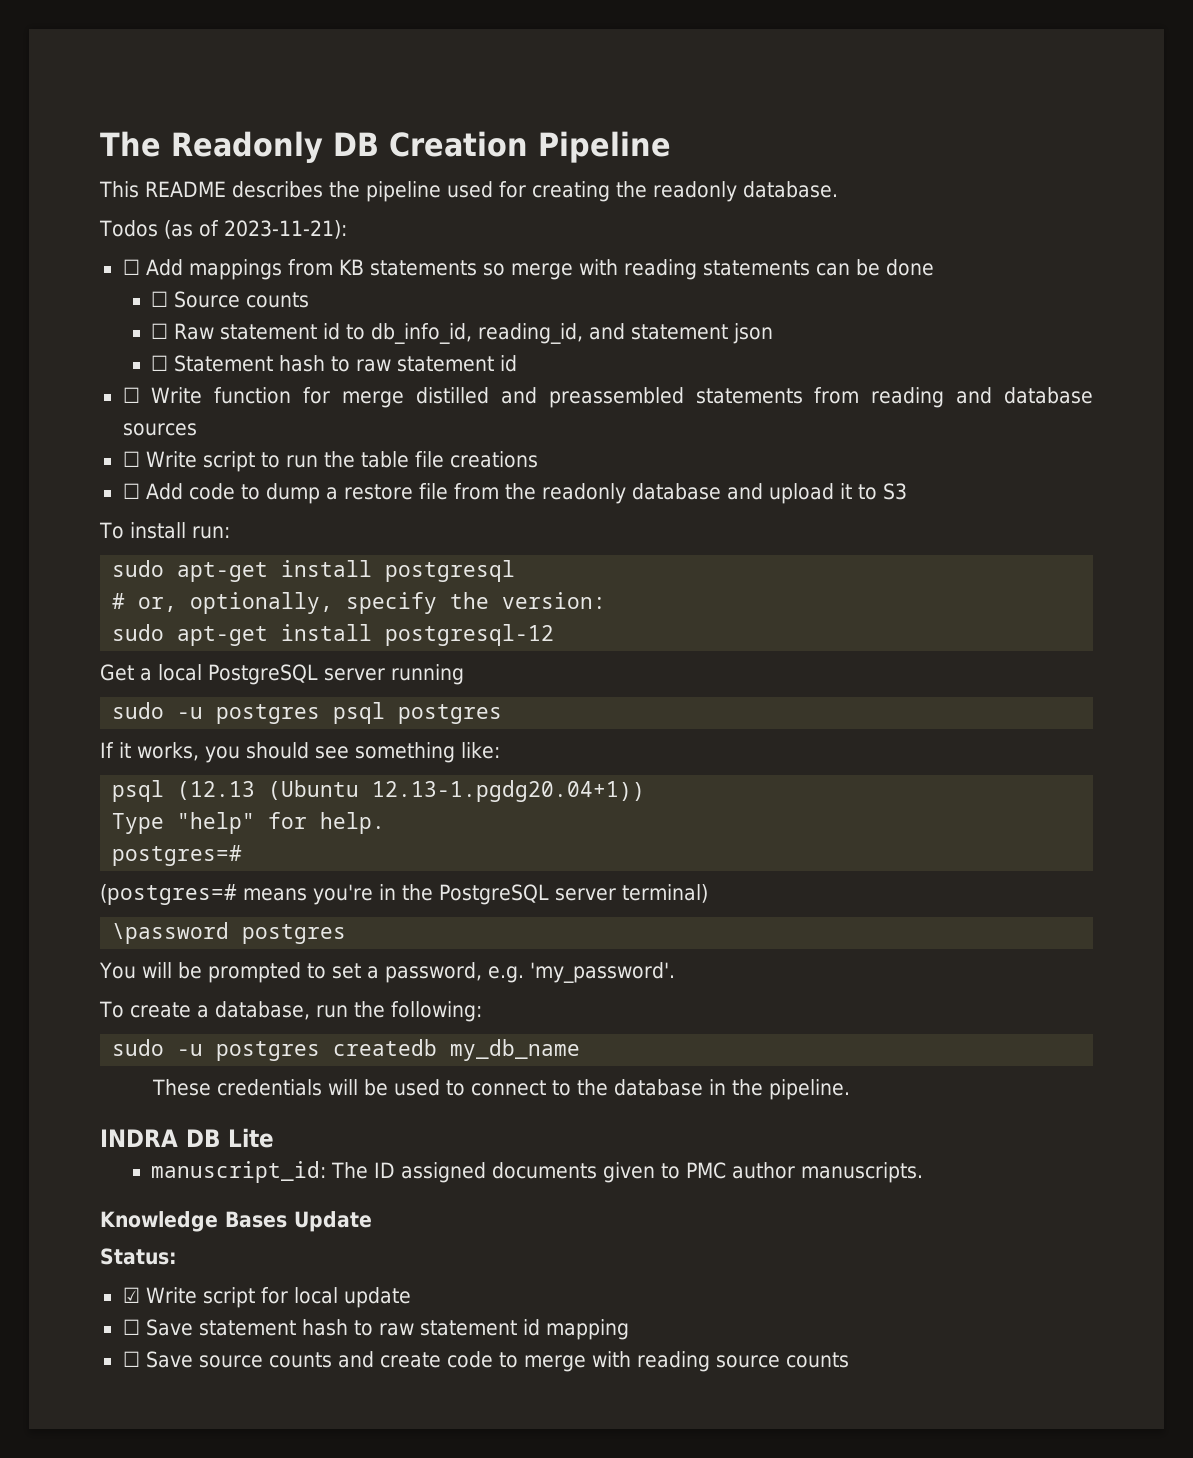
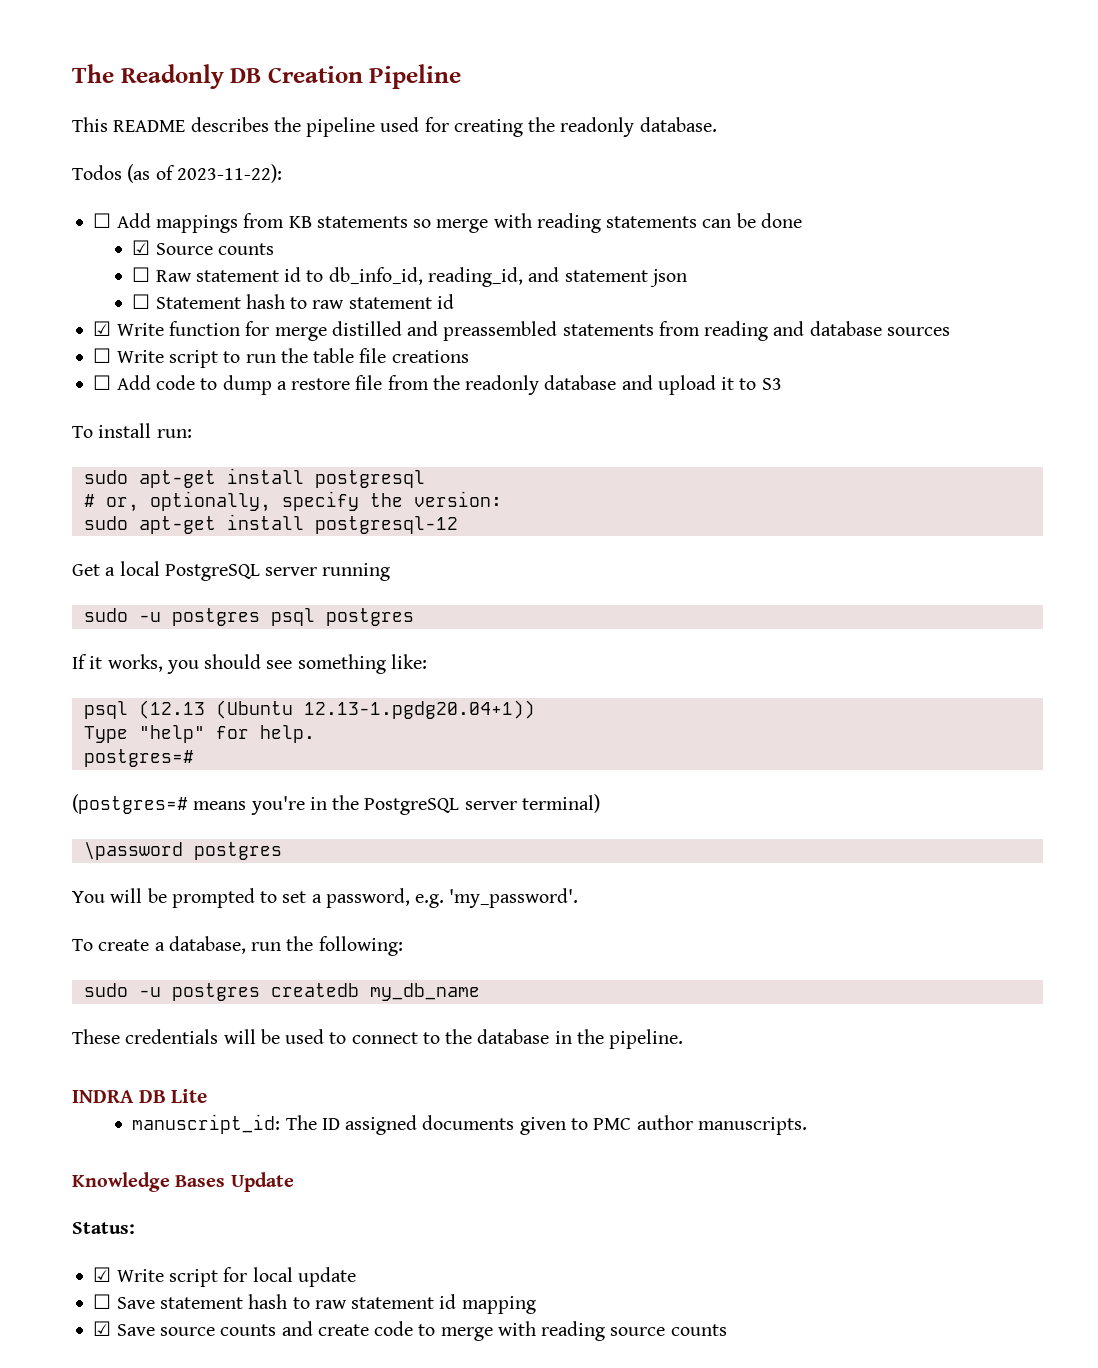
[223,220,347,239] 2023-11-21): -> [176,164,282,183] 2023-11-22):
[151,291,169,307] ☐ -> [132,240,151,255] ☑
[122,387,140,403] ☐ -> [93,321,112,336] ☑
[122,1351,140,1367] ☐ -> [93,1321,112,1336] ☑

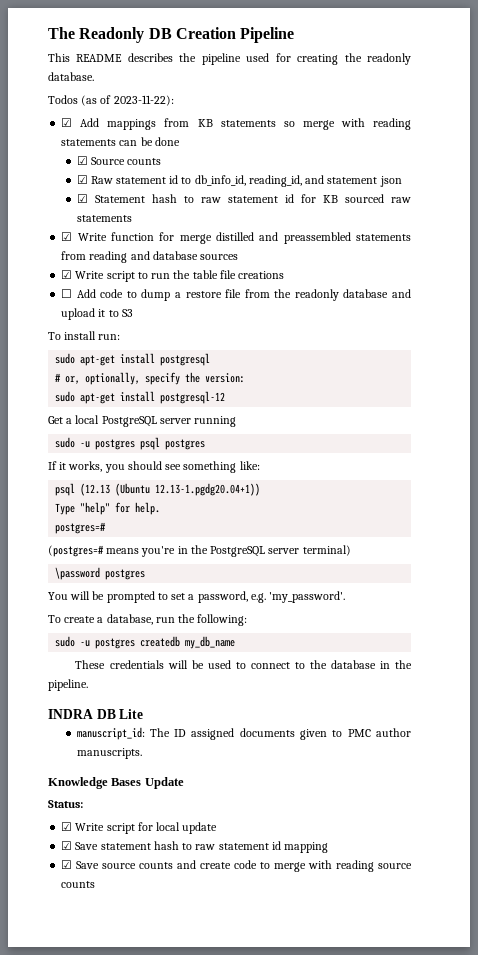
[93,213,112,228] ☐ -> [61,118,73,127] ☑
[132,267,151,282] ☐ -> [76,175,88,184] ☑
[132,294,151,309] ☐ -> [76,194,88,203] ☑
(455, 301) none -> [300,194,411,203] [76,215,132,222] for KB sourced raw statements
[93,348,112,363] ☐ -> [61,270,73,279] ☑
[93,1294,112,1309] ☐ -> [61,841,73,850] ☑

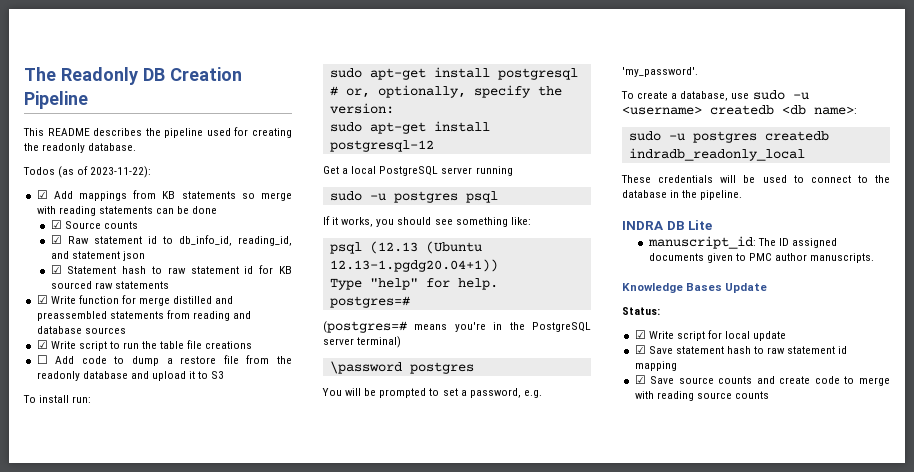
[165,439,206,450] postgres -> (498, 197) none
[155,614,248,626] run the following: -> [731,90,809,100] [622,105,857,115] use sudo -u <username> createdb <db name>:
[185,636,236,649] my_db_name -> [628,148,805,161] indradb_readonly_local

